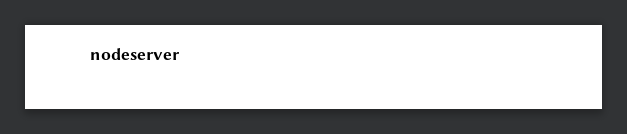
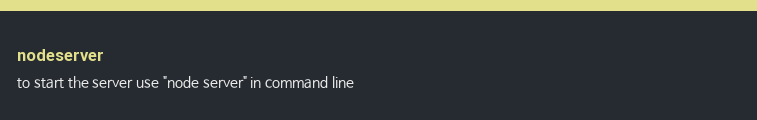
(180, 54) none -> [17,76,355,89] // to start the server use "node server" in command line

